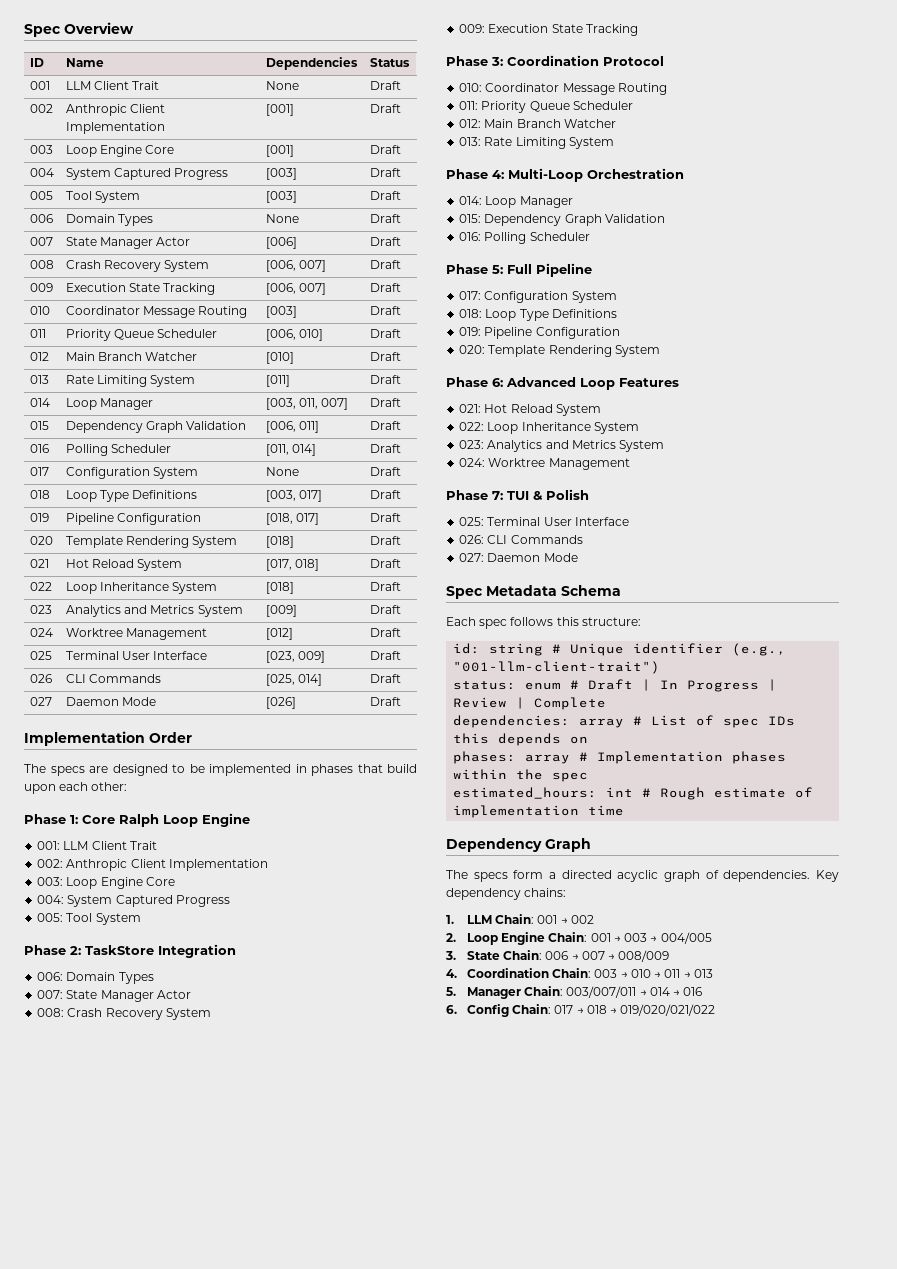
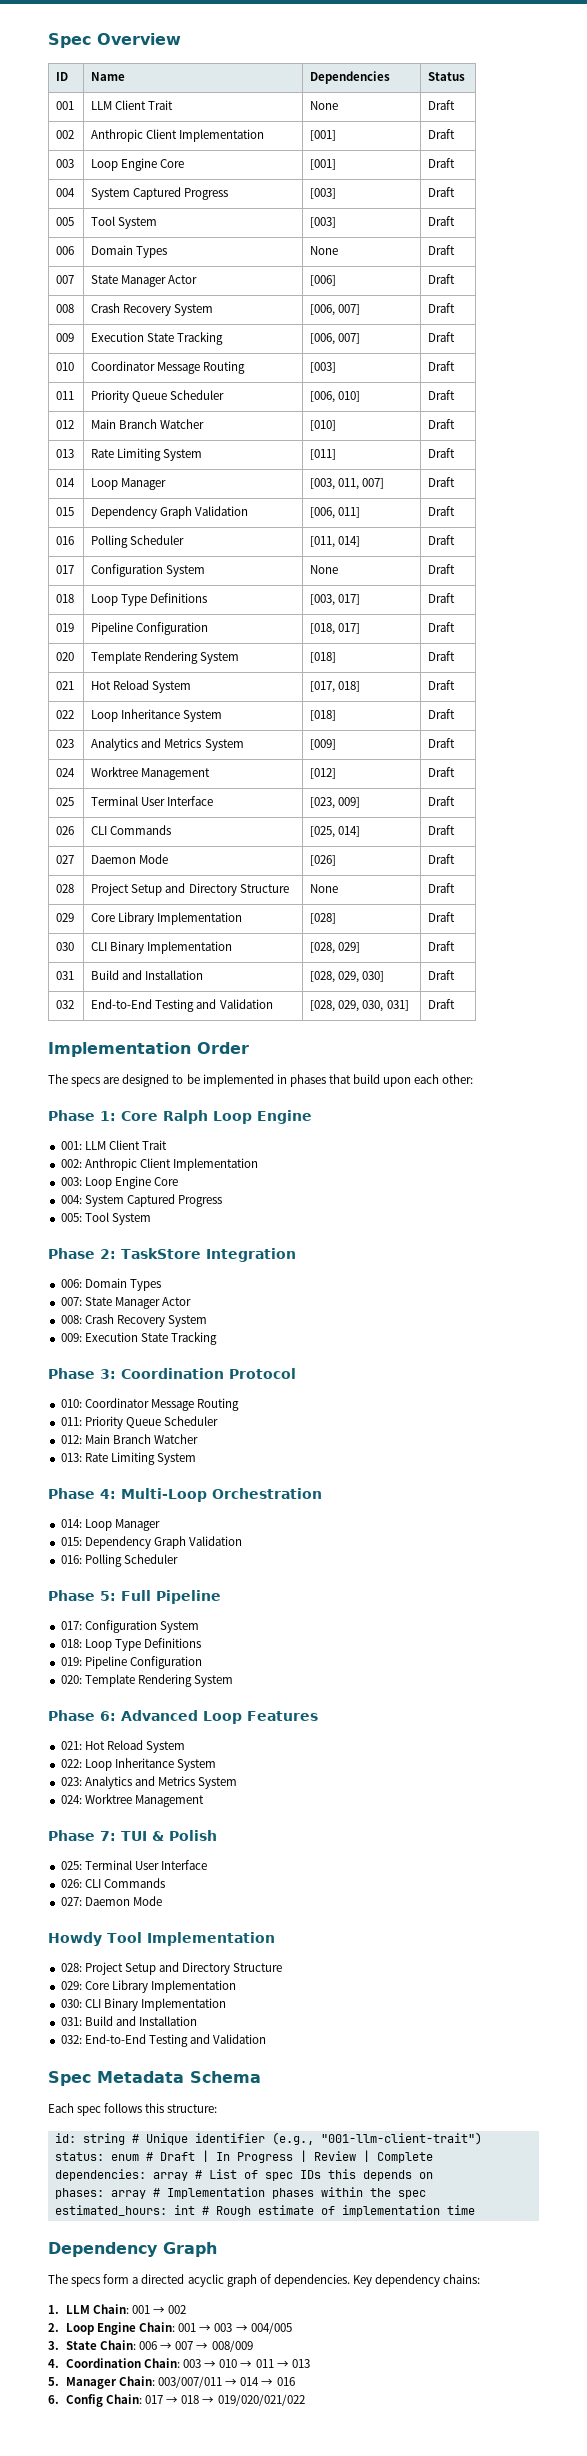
(401, 701) none -> [56,884,75,893] [91,883,289,896] [310,884,339,893] [428,883,456,893] [56,913,75,922] [91,912,243,925] [310,913,337,924] [428,912,456,922] [56,942,75,951] [91,941,233,954] [310,942,361,954] [428,941,456,951] [56,971,75,980] [91,970,204,980] [310,971,385,983] [428,970,456,980] [56,1000,75,1009] [91,999,273,1012] [310,1000,409,1012] [428,999,456,1009] // 028 | Project Setup and Directory Structure | None | Draft // 029 | Core Library Implementation | [028] | Draft // 030 | CLI Binary Implementation | [028, 029] | Draft // 031 | Build and Installation | [028, 029, 030] | Draft // 032 | End-to-End Testing and Validation | [028, 029, 030, 031] | Draft
(578, 557) none -> [48,1932,275,1946] [60,1962,283,1975] [60,1980,236,1993] [60,1998,226,2011] [60,2016,197,2026] [60,2034,267,2047] // Howdy Tool Implementation // 028: Project Setup and Directory Structure // 029: Core Library Implementation // 030: CLI Binary Implementation // 031: Build and Installation // 032: End-to-End Testing and Validation

